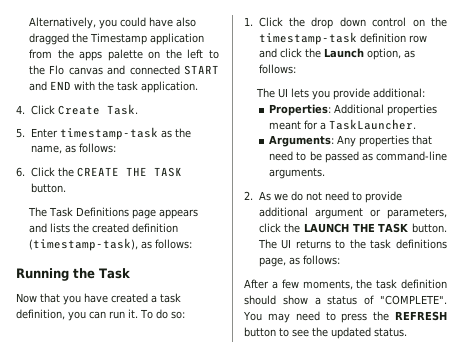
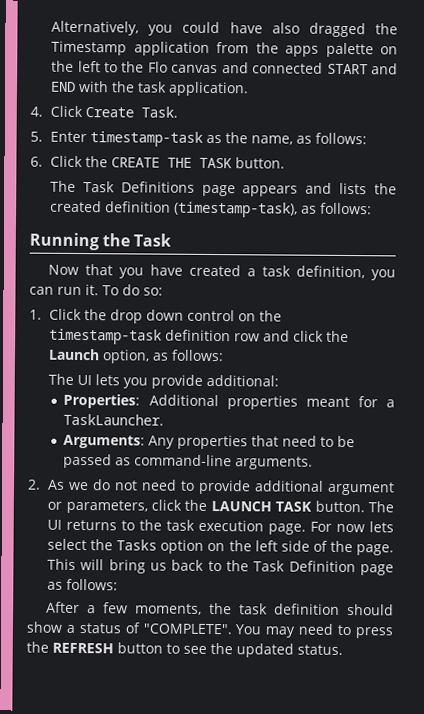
[352,223,375,232] THE -> (272, 506) none
[396,239,447,249] [258,257,286,267] definitions page, -> [198,519,394,535] [47,538,394,556] [47,558,394,576] execution page. For now lets select the Tasks option on the left side of the page. This will bring us back to the Task Definition page

